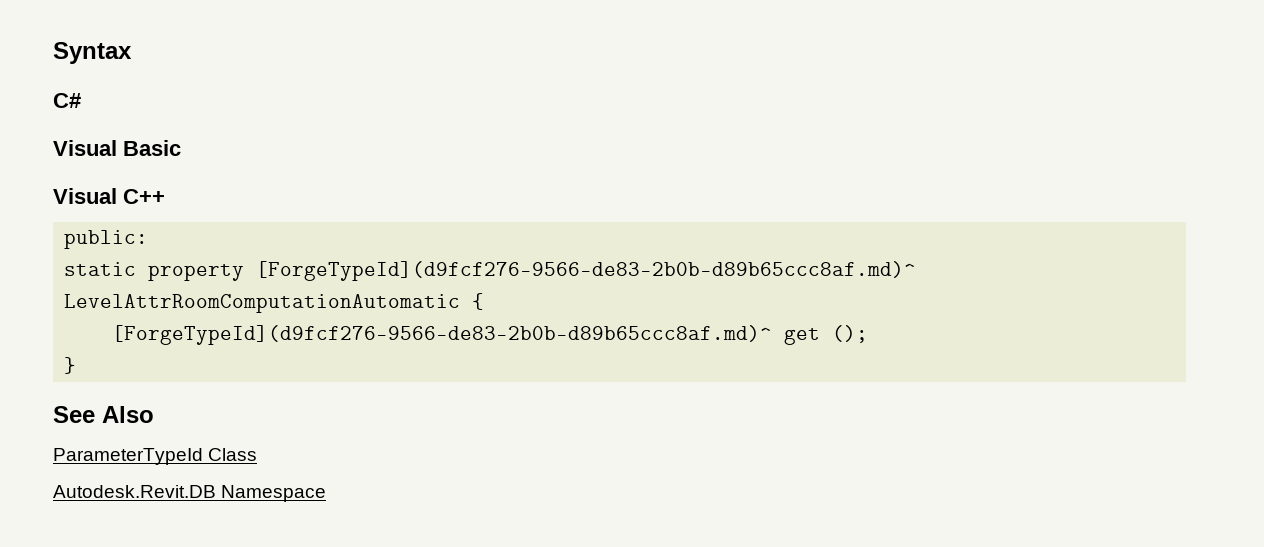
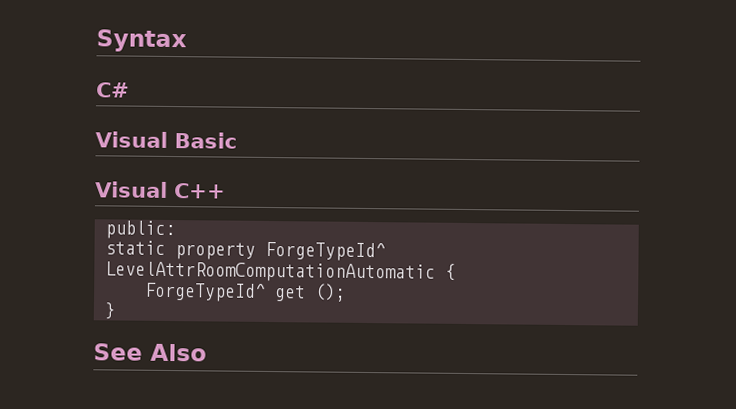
[256,261,917,281] [ForgeTypeId](d9fcf276-9566-de83-2b0b-d89b65ccc8af.md)^ -> [264,241,386,262] ForgeTypeId^
[112,325,773,345] [ForgeTypeId](d9fcf276-9566-de83-2b0b-d89b65ccc8af.md)^ -> [144,282,266,302] ForgeTypeId^
[53,448,258,465] [53,485,327,502] // ParameterTypeId Class // Autodesk.Revit.DB Namespace -> (207, 352) none

